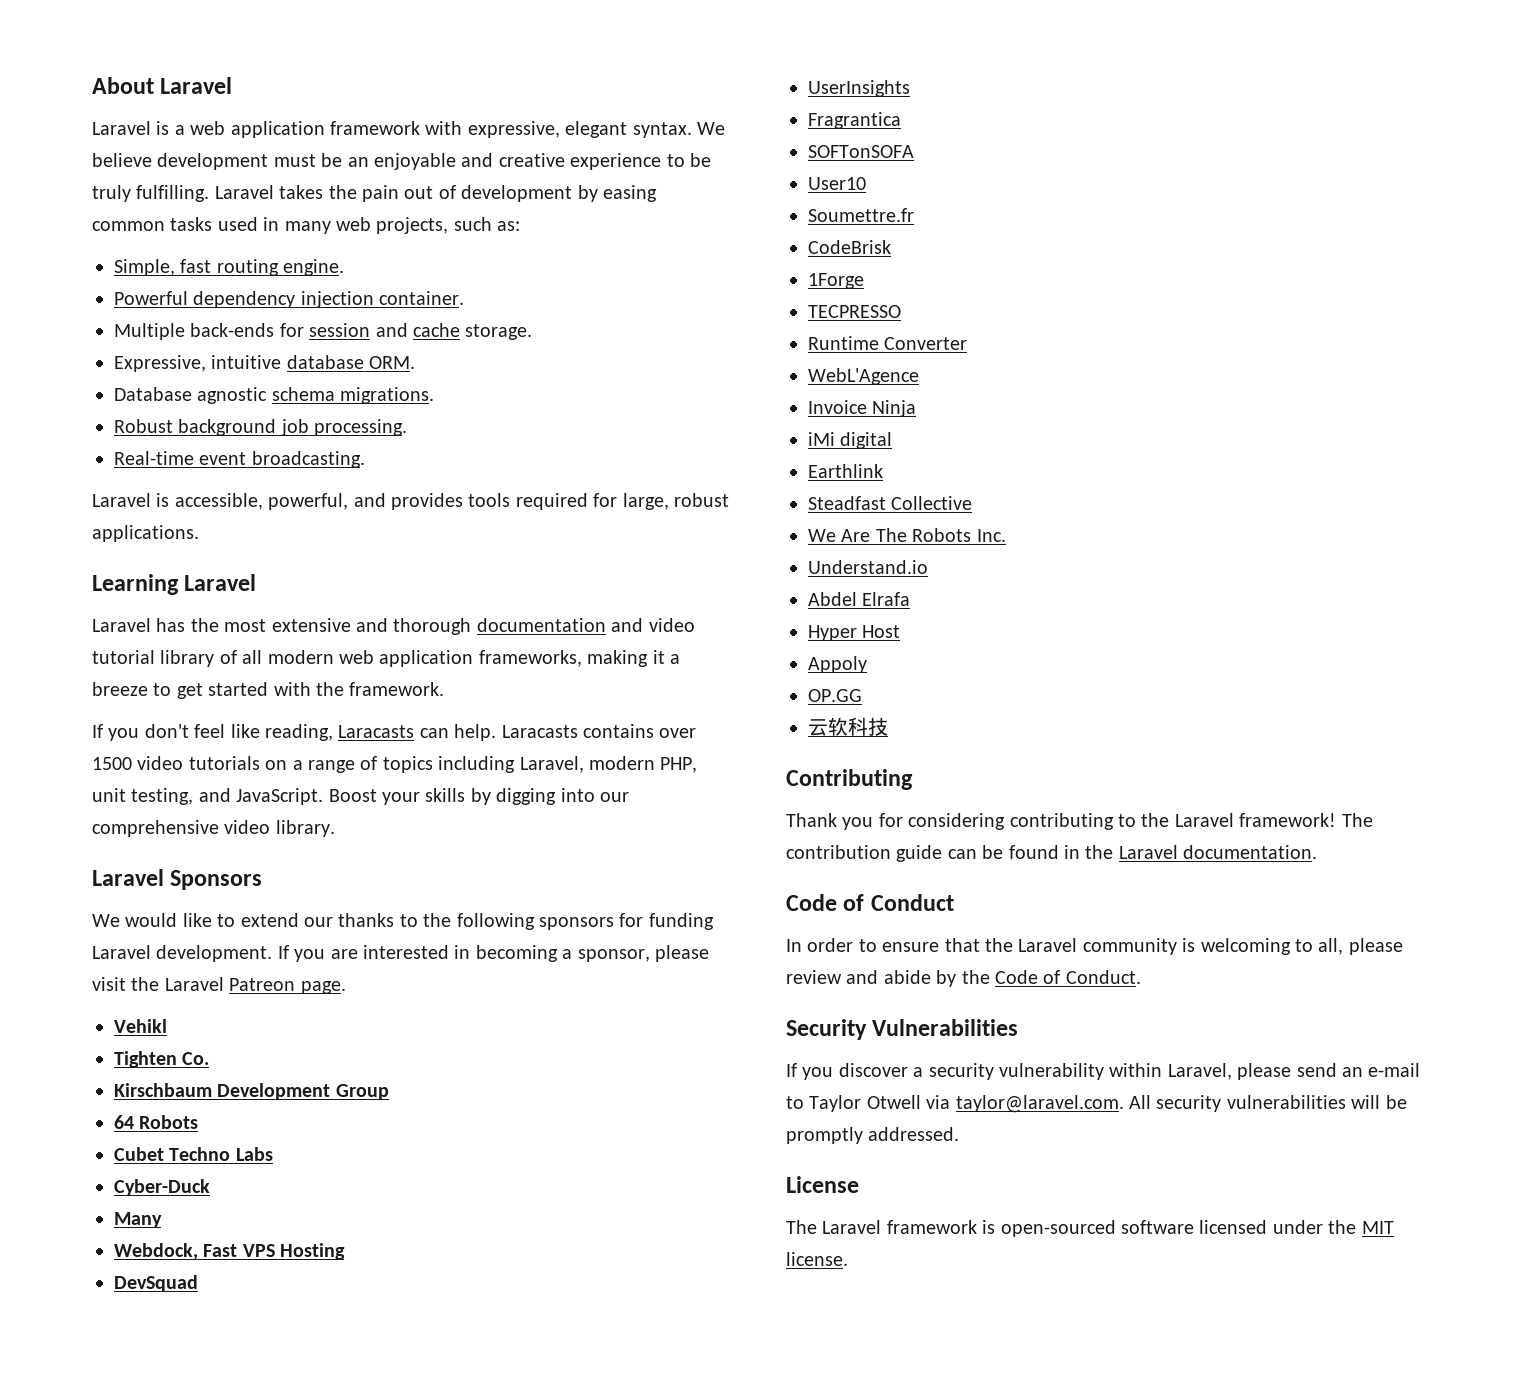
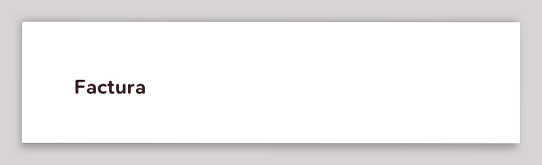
[92,77,233,94] [92,121,725,138] [92,153,711,170] [92,185,657,202] [92,217,521,234] [114,259,345,276] [114,291,465,308] [114,323,533,340] [114,355,416,372] [114,387,435,404] [114,419,408,436] [114,451,365,468] [92,493,729,510] [92,525,199,542] [92,574,257,595] [92,618,695,635] [92,650,680,667] [92,682,445,699] [92,724,697,741] [92,756,698,773] [92,788,629,805] [92,820,335,837] [92,869,263,890] [92,913,714,930] [92,945,709,962] [92,977,346,994] [114,1019,167,1033] [114,1051,210,1068] [114,1083,389,1100] [114,1115,199,1129] [114,1147,273,1161] [114,1179,210,1196] [114,1212,162,1228] [114,1243,346,1260] [114,1275,198,1292] [808,80,910,97] [808,112,901,129] [808,145,914,158] [808,177,866,190] [808,208,914,222] [808,240,891,254] [808,273,864,289] [808,305,901,318] [808,336,968,350] [808,368,919,385] [808,400,917,417] [808,432,893,449] [808,464,883,478] [808,496,973,510] [808,528,1006,542] [808,560,928,574] [808,592,911,606] [808,625,901,641] [808,656,867,673] [808,689,862,702] [808,717,888,736] [786,769,913,790] [786,813,1373,830] [786,845,1318,862] [786,894,954,911] [786,938,1403,955] [786,970,1141,987] [786,1019,1019,1040] [786,1063,1421,1080] [786,1095,1407,1113] [786,1127,960,1144] [786,1176,859,1193] [786,1220,1394,1237] [786,1252,848,1266] About Laravel // Laravel is a web application framework with expressive, elegant syntax. We believe development must be an enjoyable and creative experience to be truly fulfilling. Laravel takes the pain out of development by easing common tasks used in many web projects, such as: // Simple, fast routing engine. // Powerful dependency injection container. // Multiple back-ends for session and cache storage. // Expressive, intuitive database ORM. // Database agnostic schema migrations. // Robust background job processing. // Real-time event broadcasting. // Laravel is accessible, powerful, and provides tools required for large, robust applications. // Learning Laravel // Laravel has the most extensive and thorough documentation and video tutorial library of all modern web application frameworks, making it a breeze to get started with the framework. // If you don't feel like reading, Laracasts can help. Laracasts contains over 1500 video tutorials on a range of topics including Laravel, modern PHP, unit testing, and JavaScript. Boost your skills by digging into our comprehensive video library. // Laravel Sponsors // We would like to extend our thanks to the following sponsors for funding Laravel development. If you are interested in becoming a sponsor, please visit the Laravel Patreon page. // Vehikl // Tighten Co. // Kirschbaum Development Group // 64 Robots // Cubet Techno Labs // Cyber-Duck // Many // Webdock, Fast VPS Hosting // DevSquad // UserInsights // Fragrantica // SOFTonSOFA // User10 // Soumettre.fr // CodeBrisk // 1Forge // TECPRESSO // Runtime Converter // WebL'Agence // Invoice Ninja // iMi digital // Earthlink // Steadfast Collective // We Are The Robots Inc. // Understand.io // Abdel Elrafa // Hyper Host // Appoly // OP.GG // 云软科技 // Contributing // Thank you for considering contributing to the Laravel framework! The contribution guide can be found in the Laravel documentation. // Code of Conduct // In order to ensure that the Laravel community is welcoming to all, please review and abide by the Code of Conduct. // Security Vulnerabilities // If you discover a security vulnerability within Laravel, please send an e-mail to Taylor Otwell via taylor@laravel.com. All security vulnerabilities will be promptly addressed. // License // The Laravel framework is open-sourced software licensed under the MIT license. -> [73,79,147,94] Factura

